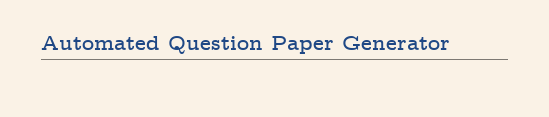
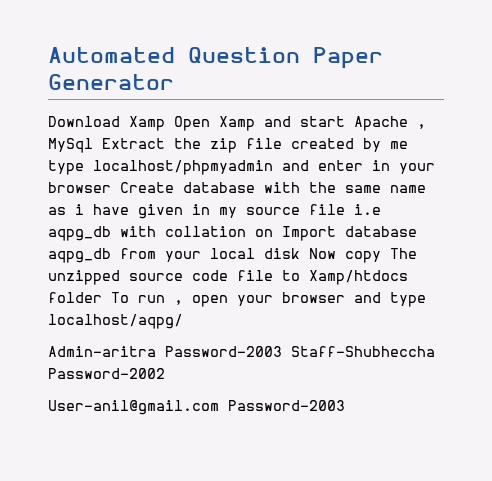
(450, 43) none -> [48,116,426,131] [48,138,408,153] [48,160,435,175] [48,182,426,193] [48,204,381,219] [48,226,417,241] [48,248,417,263] [48,270,408,285] [48,292,426,307] [48,314,183,329] [48,346,435,357] [48,368,165,379] [48,400,345,415] // Download Xamp Open Xamp and start Apache , MySql Extract the zip file created by me type localhost/phpmyadmin and enter in your browser Create database with the same name as i have given in my source file i.e aqpg_db with collation on Import database aqpg_db from your local disk Now copy The unzipped source code file to Xamp/htdocs folder To run , open your browser and type localhost/aqpg/ // Admin-aritra Password-2003 Staff-Shubheccha Password-2002 // User-anil@gmail.com Password-2003

